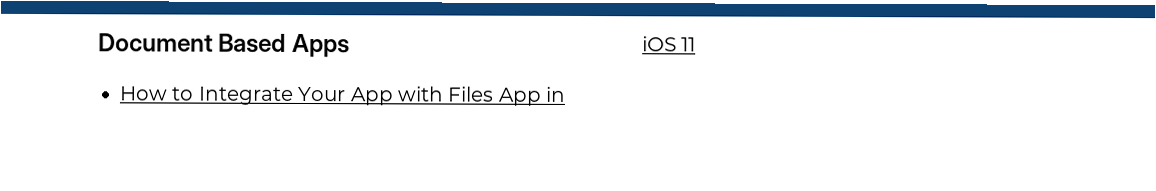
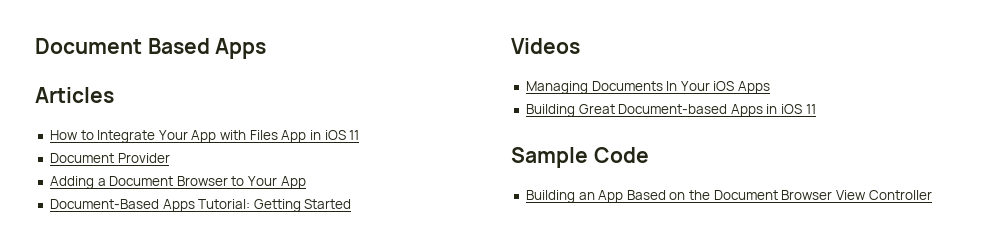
(350, 45) none -> [35,87,114,103] // Articles
(697, 44) none -> [49,153,170,163] [49,176,306,189] [49,199,352,212] [511,38,580,54] [525,81,771,94] [525,104,816,117] [511,147,649,168] [525,190,932,203] // Document Provider // Adding a Document Browser to Your App // Document-Based Apps Tutorial: Getting Started // Videos // Managing Documents In Your iOS Apps // Building Great Document-based Apps in iOS 11 // Sample Code // Building an App Based on the Document Browser View Controller

